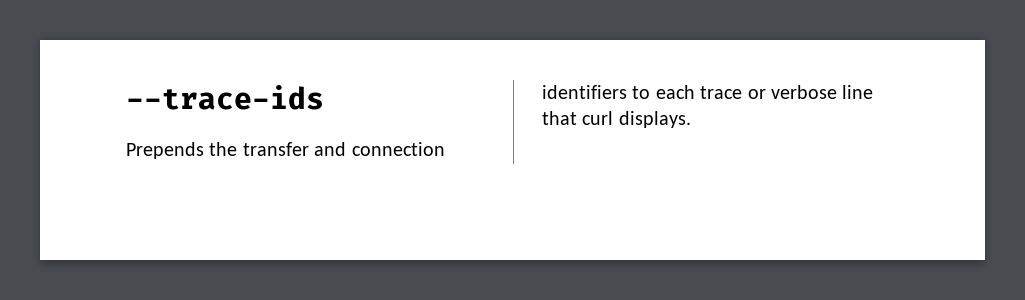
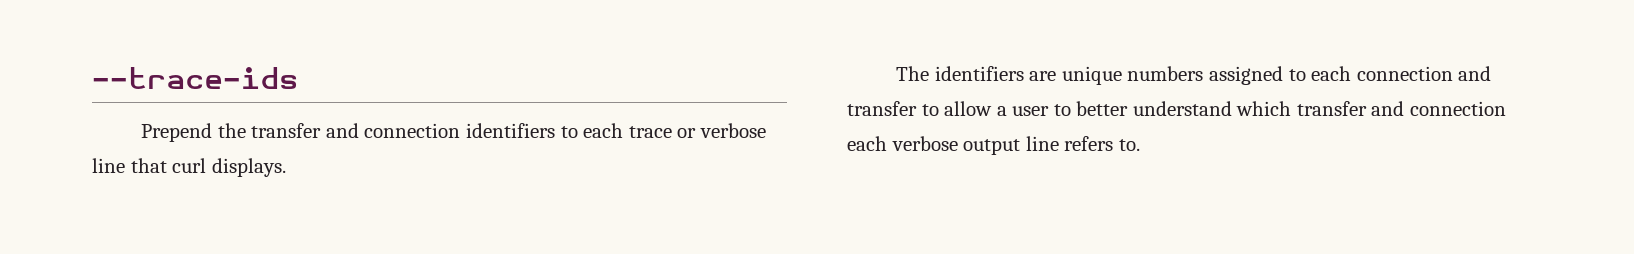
[126,142,204,159] Prepends -> [141,123,213,142] Prepend
(691, 119) none -> [896,66,1492,85] [847,101,1506,116] [847,136,1140,155] // The identifiers are unique numbers assigned to each connection and transfer to allow a user to better understand which transfer and connection each verbose output line refers to.

